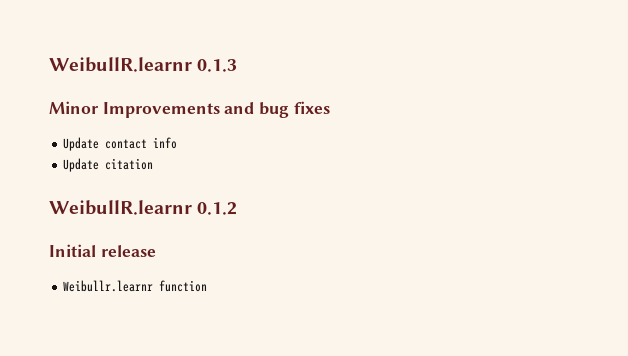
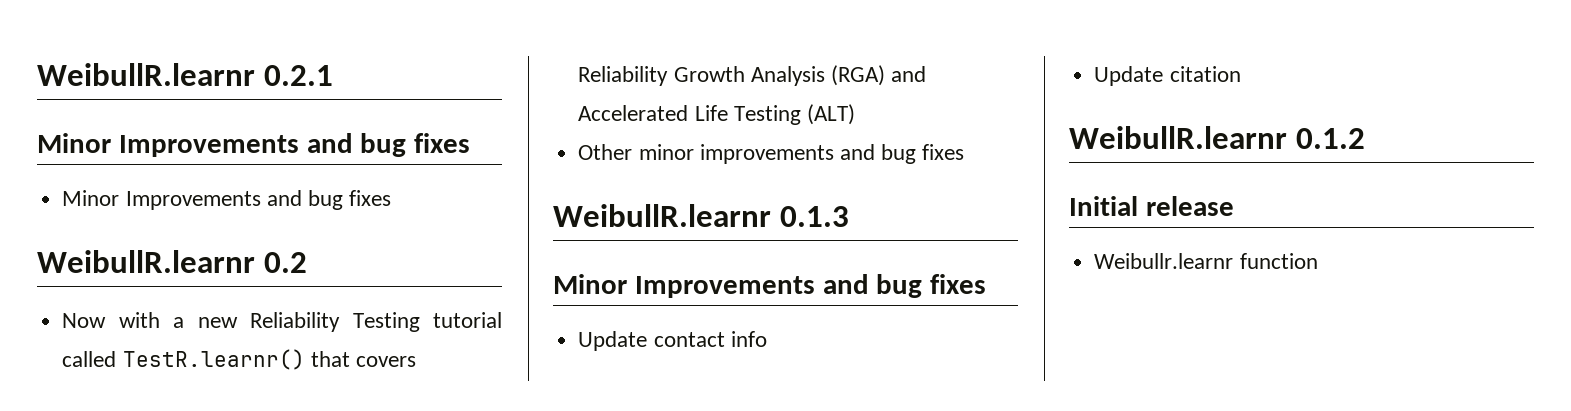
[49,57,192,72] WeibullR.learnr -> [37,63,333,86] [37,133,471,157] [62,190,392,210] [37,250,307,273] [62,312,502,332] [62,349,416,370] [578,65,927,86] [578,104,855,125] [578,144,965,164] [553,204,771,227] WeibullR.learnr 0.2.1 // Minor Improvements and bug fixes // Minor Improvements and bug fixes // WeibullR.learnr 0.2 // Now with a new Reliability Testing tutorial called TestR.learnr() that covers Reliability Growth Analysis (RGA) and Accelerated Life Testing (ALT) // Other minor improvements and bug fixes // WeibullR.learnr

